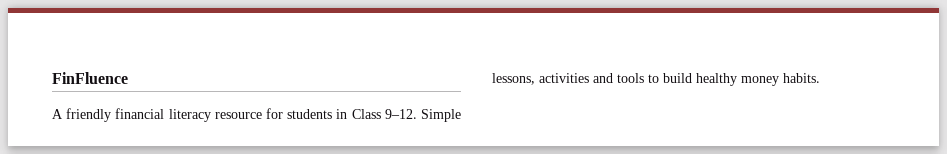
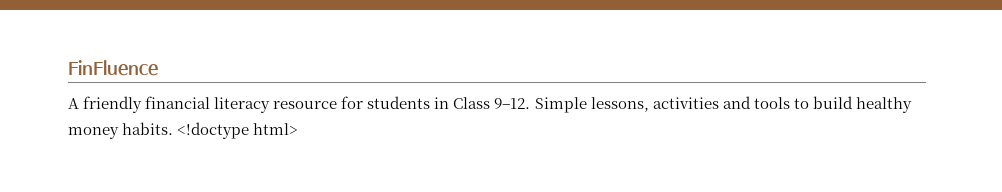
(820, 78) none -> [177,122,299,139] <!doctype html>

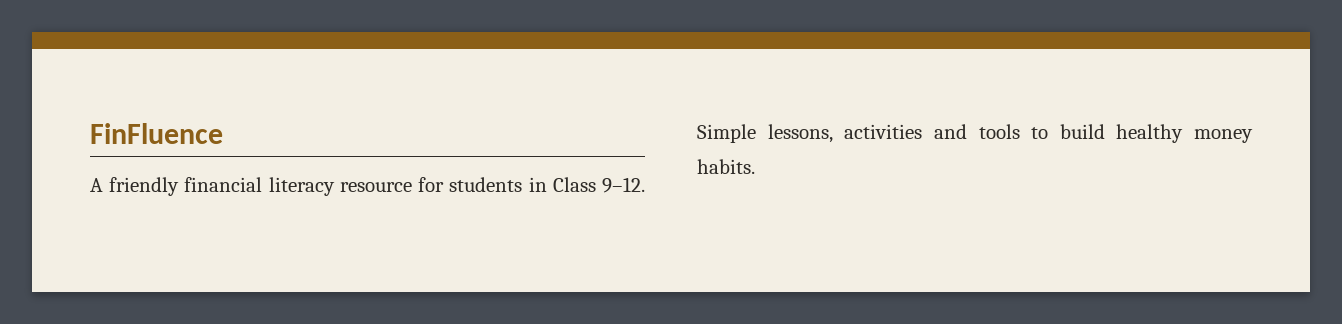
[177,122,299,139] <!doctype html> -> (755, 166) none

